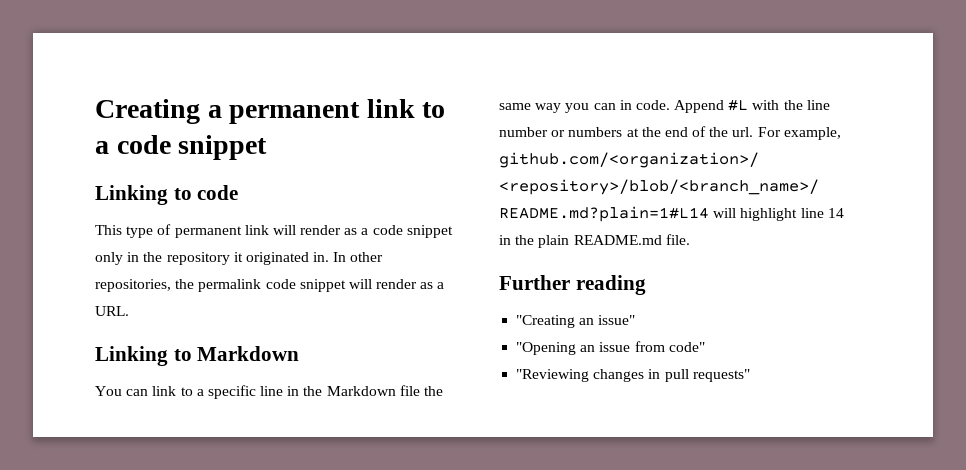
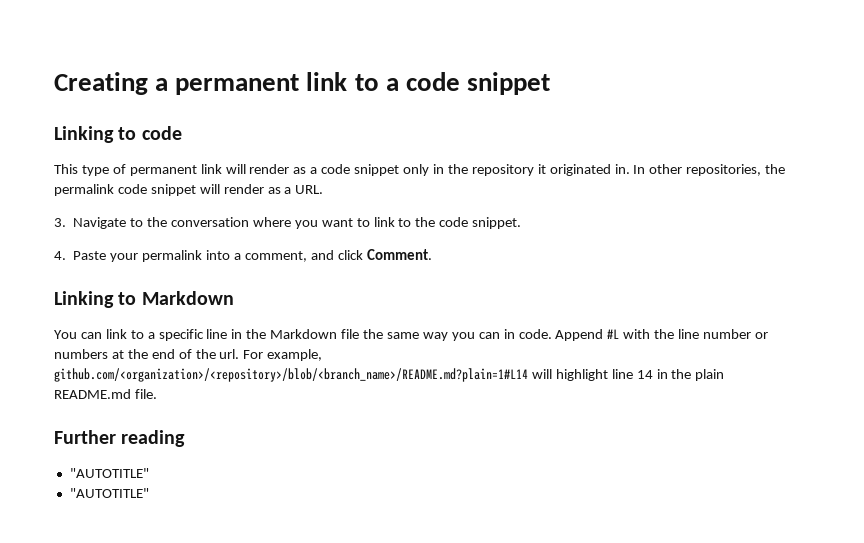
(129, 311) none -> [54,217,522,229] [54,249,432,262] // 3. Navigate to the conversation where you want to link to the code snippet. // 4. Paste your permalink into a comment, and click Comment.
[516,315,636,328] [516,341,705,355] [516,369,750,382] "Creating an issue" // "Opening an issue from code" // "Reviewing changes in pull requests" -> [69,468,149,478] [69,488,149,498] "AUTOTITLE" // "AUTOTITLE"

